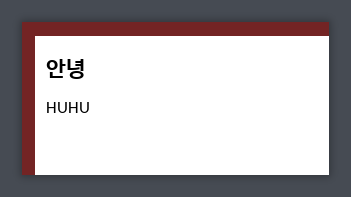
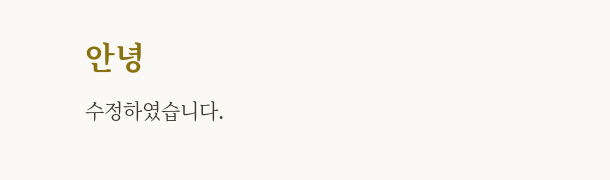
[46,102,90,113] HUHU -> [85,101,224,122] 수정하였습니다.

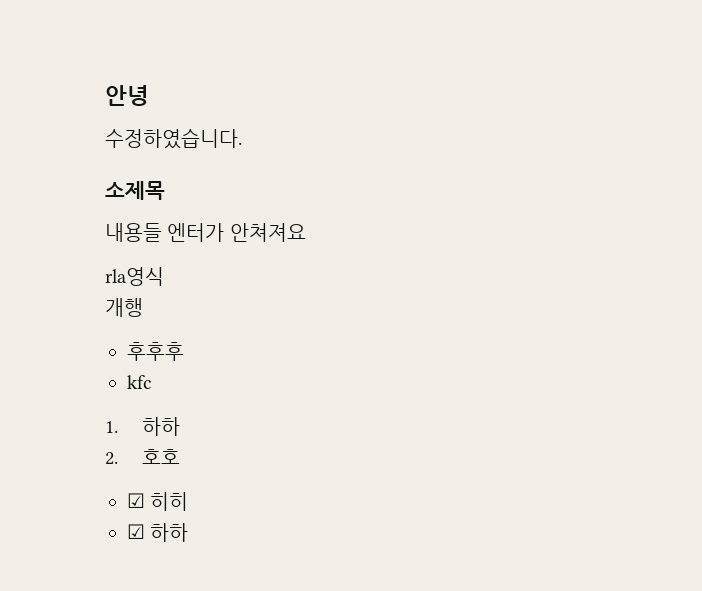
(224, 111) none -> [105,181,165,200] [105,223,306,242] [105,267,164,286] [105,298,143,317] [127,342,184,361] [127,375,152,389] [105,417,181,436] [105,449,181,465] [127,492,189,511] [127,523,189,542] // 소제목 // 내용들 엔터가 안쳐져요 // rla영식 // 개행 // 후후후 // kfc // 1. 하하 // 2. 호호 // ☑ 히히 // ☑ 하하

